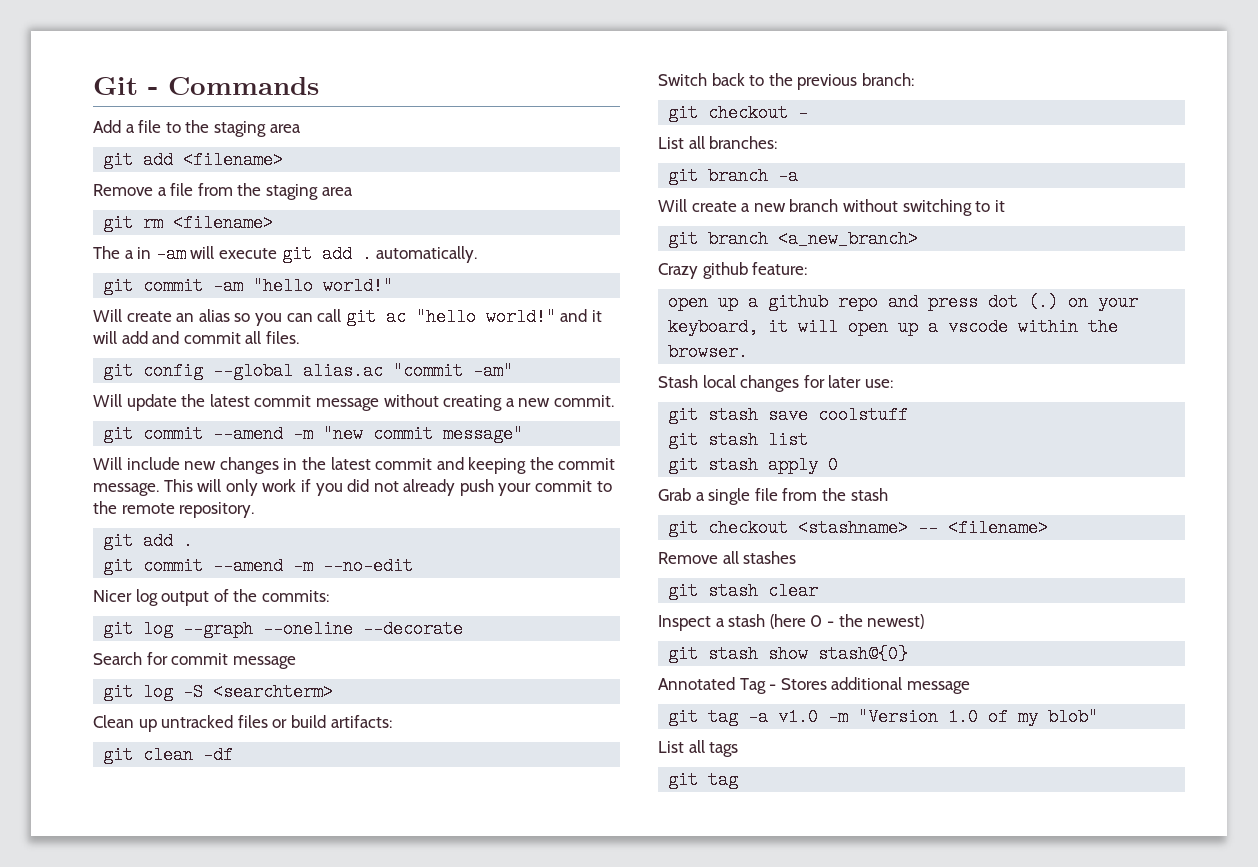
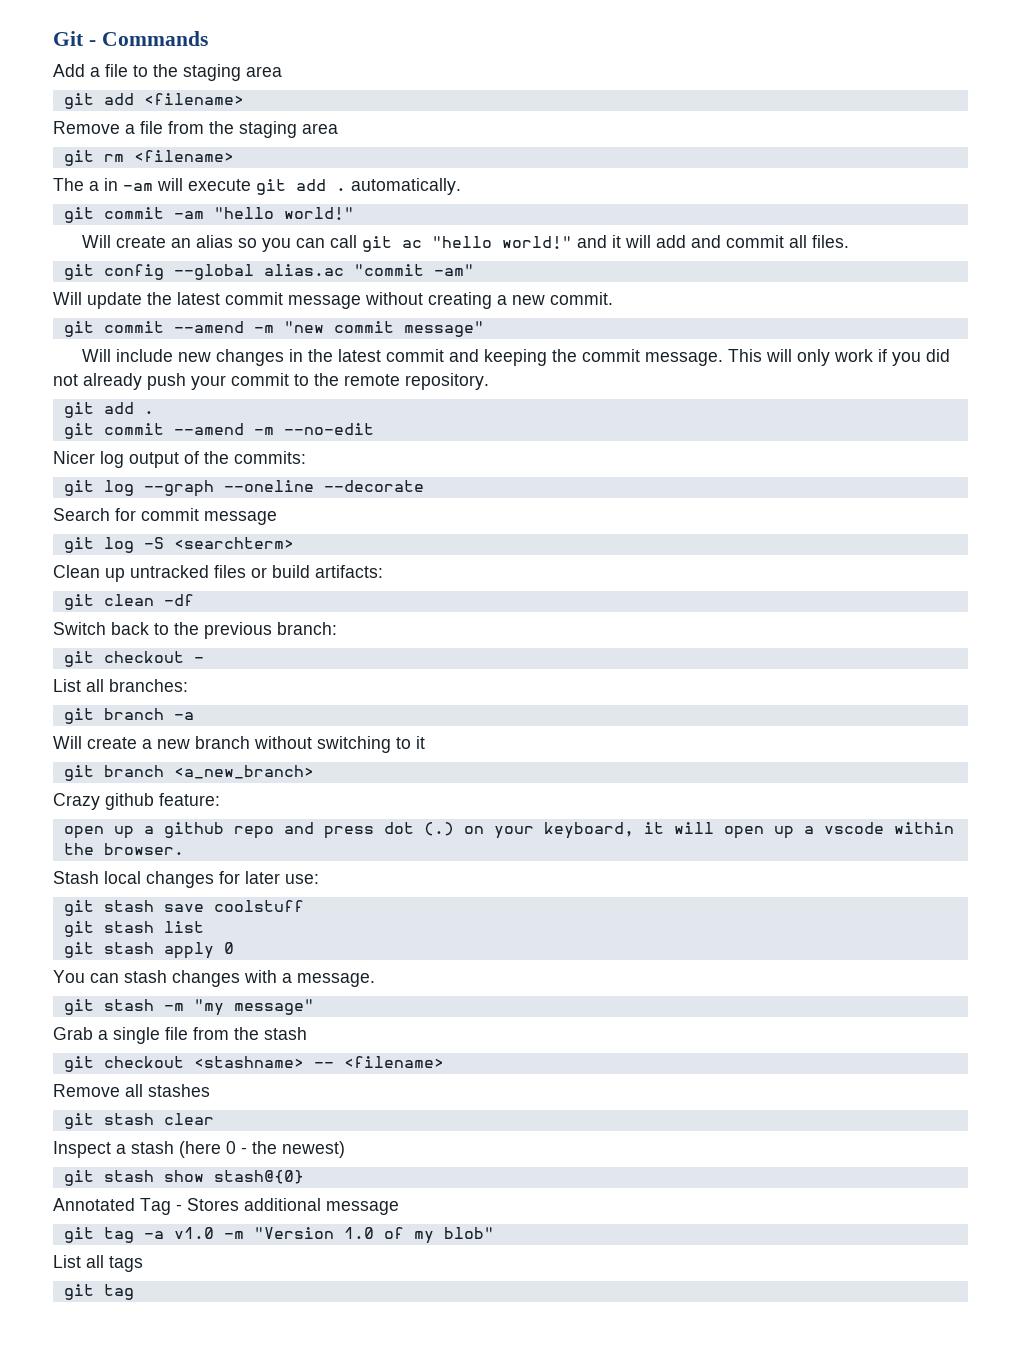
(839, 465) none -> [53,970,375,987] [63,999,314,1016] // You can stash changes with a message. // git stash -m "my message"

